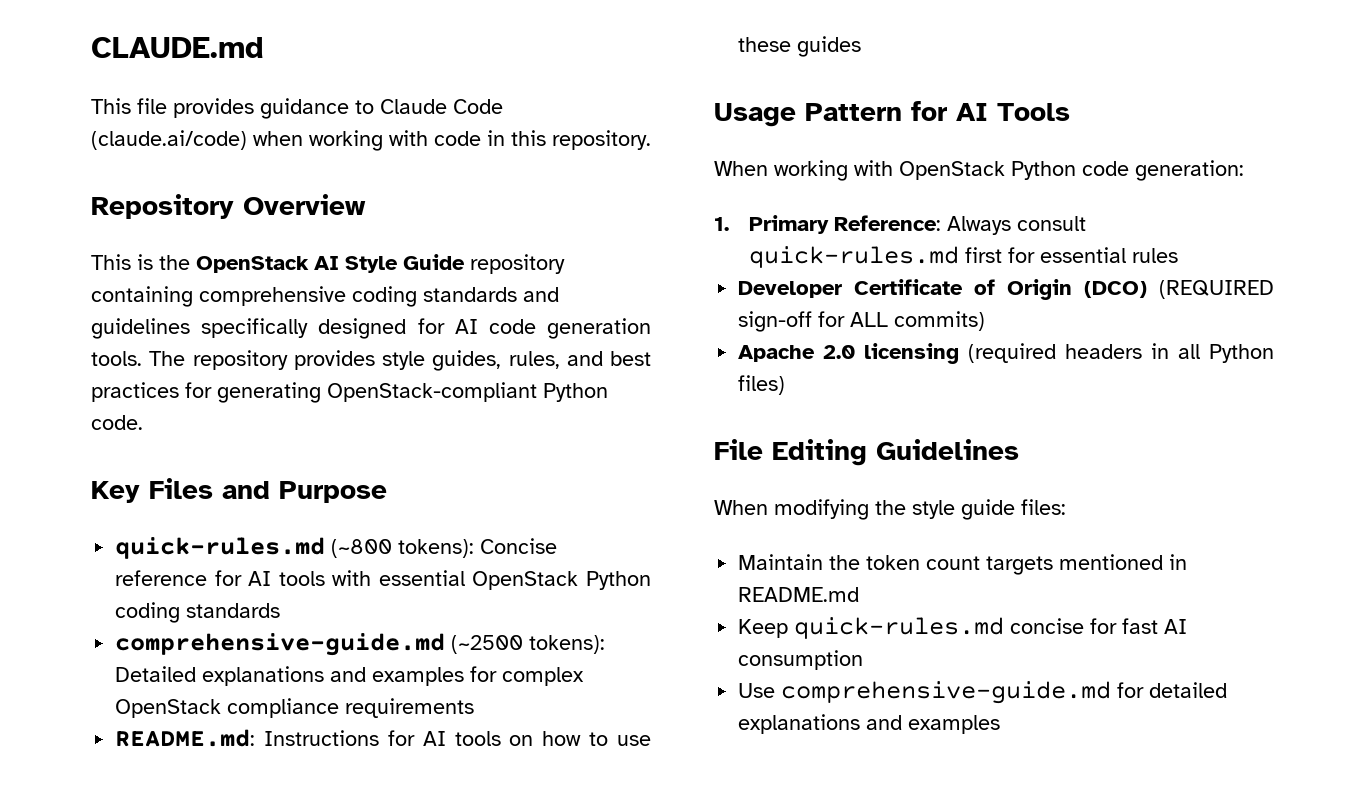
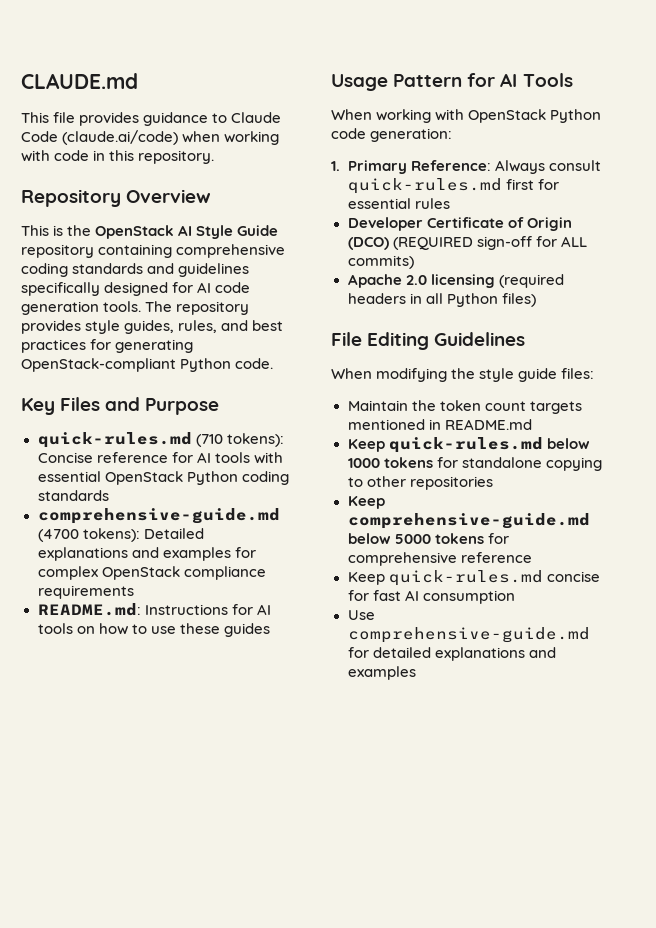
[331,539,393,558] (~800 -> [195,434,223,447] (710
[451,635,524,654] (~2500 -> [37,529,79,542] (4700
(860, 594) none -> [347,437,590,453] [347,457,602,471] [347,476,493,490] [347,496,385,509] [347,513,590,529] [347,533,509,544] [347,552,532,566] // Keep quick-rules.md below 1000 tokens for standalone copying to other repositories // Keep comprehensive-guide.md below 5000 tokens for comprehensive reference

